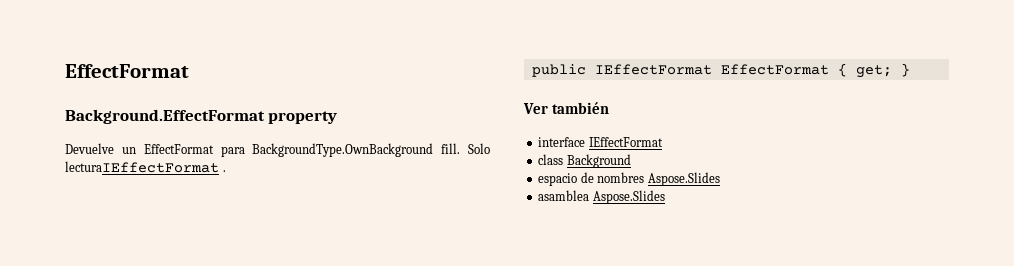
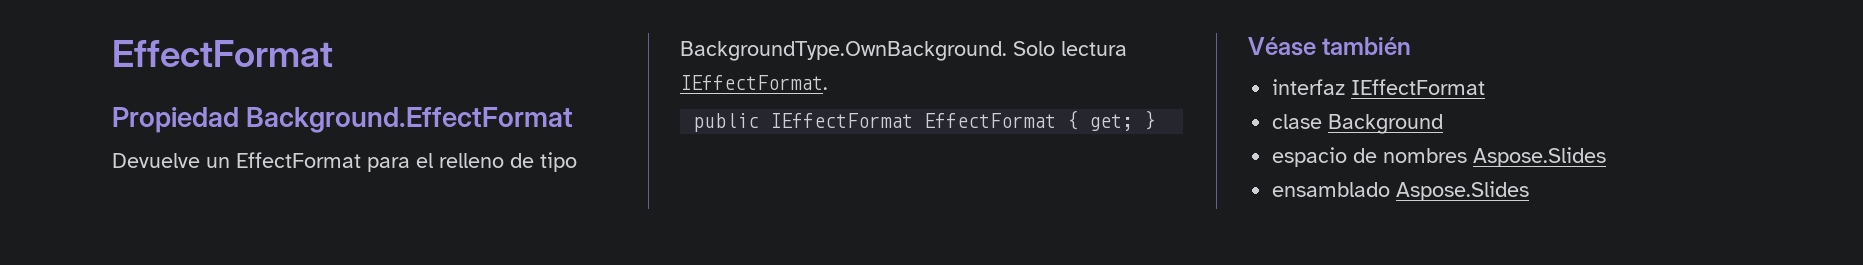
(189, 71) none -> [112,107,239,133] Propiedad
[268,111,338,124] property -> (574, 120) none
[252,143,490,157] [65,161,226,173] BackgroundType.OwnBackground fill. Solo lecturaIEffectFormat . -> [416,152,577,172] [680,41,1127,61] [680,75,828,90] el relleno de tipo BackgroundType.OwnBackground. Solo lectura IEffectFormat.
[523,103,548,114] Ver -> [1248,37,1316,56] Véase
[538,137,586,147] interface -> [1272,79,1346,95] interfaz
[538,154,564,165] class -> [1272,114,1323,129] clase
[538,190,590,201] asamblea -> [1272,182,1391,197] ensamblado

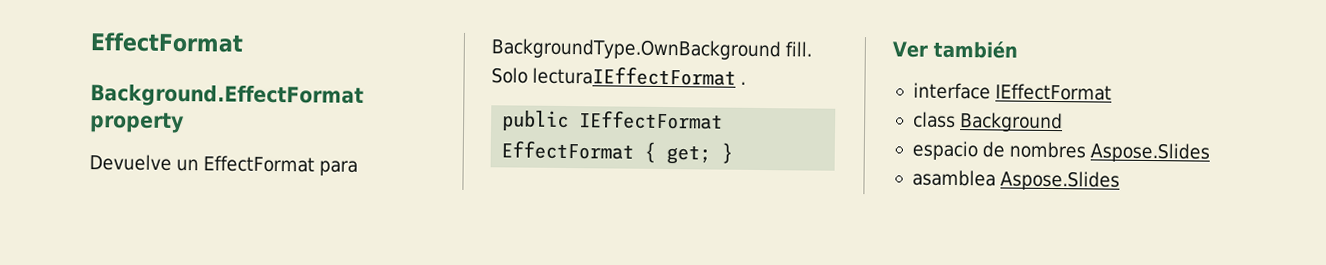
[112,107,239,133] Propiedad -> (243, 42) none
(574, 120) none -> [89,112,184,134] property
[416,152,577,172] [680,41,1127,61] [680,75,828,90] el relleno de tipo BackgroundType.OwnBackground. Solo lectura IEffectFormat. -> [491,38,813,61] [491,65,747,86] BackgroundType.OwnBackground fill. Solo lecturaIEffectFormat .
[1248,37,1316,56] Véase -> [892,41,928,58] Ver
[1272,79,1346,95] interfaz -> [912,82,991,100] interface
[1272,114,1323,129] clase -> [912,111,956,129] class
[1272,182,1391,197] ensamblado -> [911,169,996,187] asamblea

